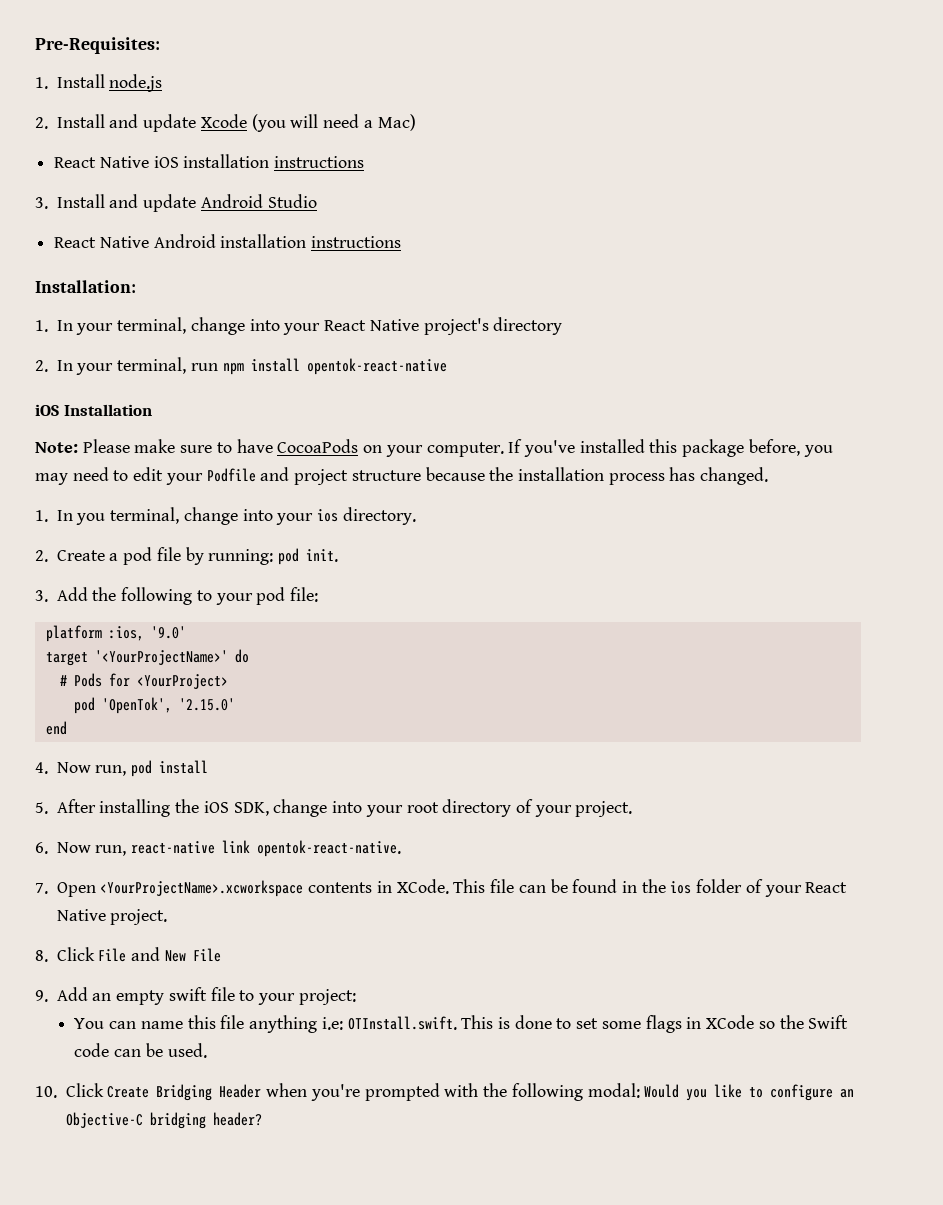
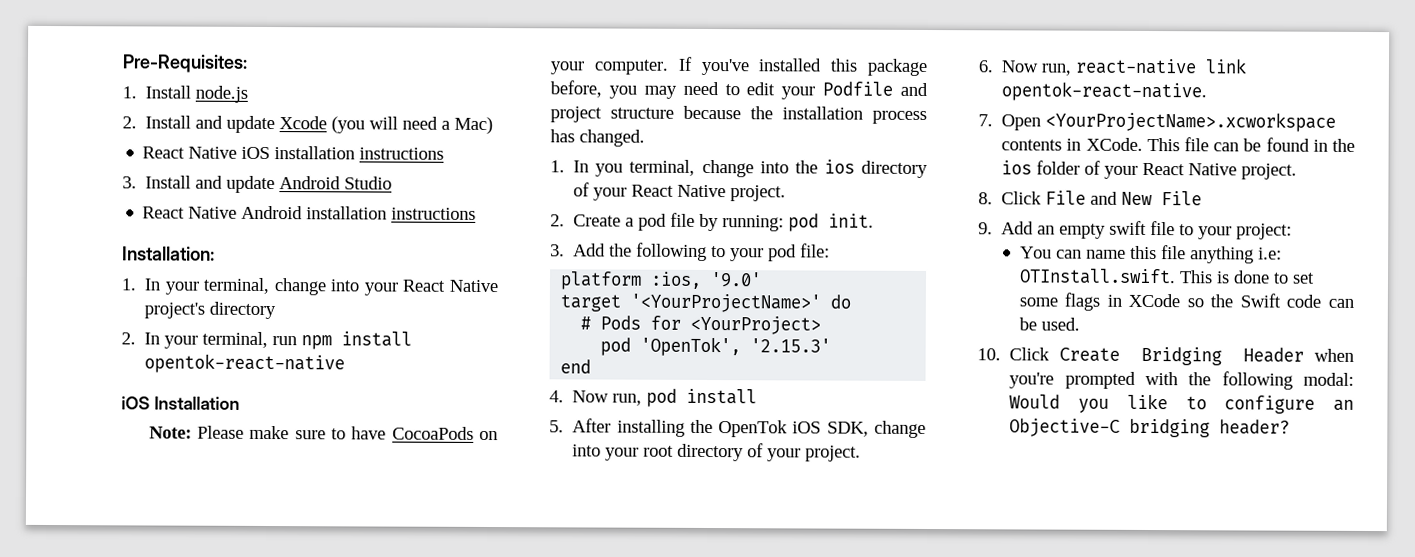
[276,507,416,525] your ios directory. -> [794,159,928,178] [573,182,787,202] the ios directory of your React Native project.
[178,698,235,711] '2.15.0' -> [750,338,832,353] '2.15.3'
(200, 806) none -> [718,420,789,438] OpenTok

